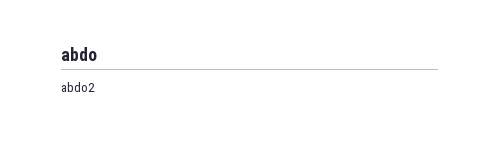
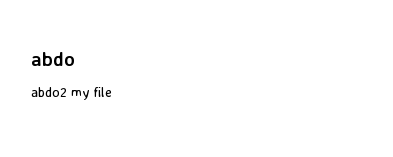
(95, 87) none -> [71,87,112,100] my file

